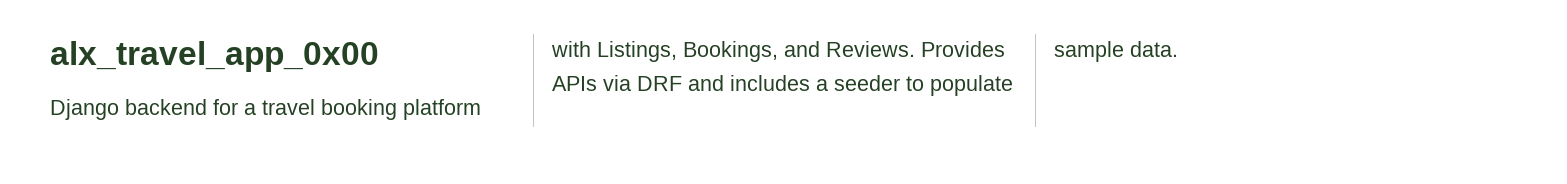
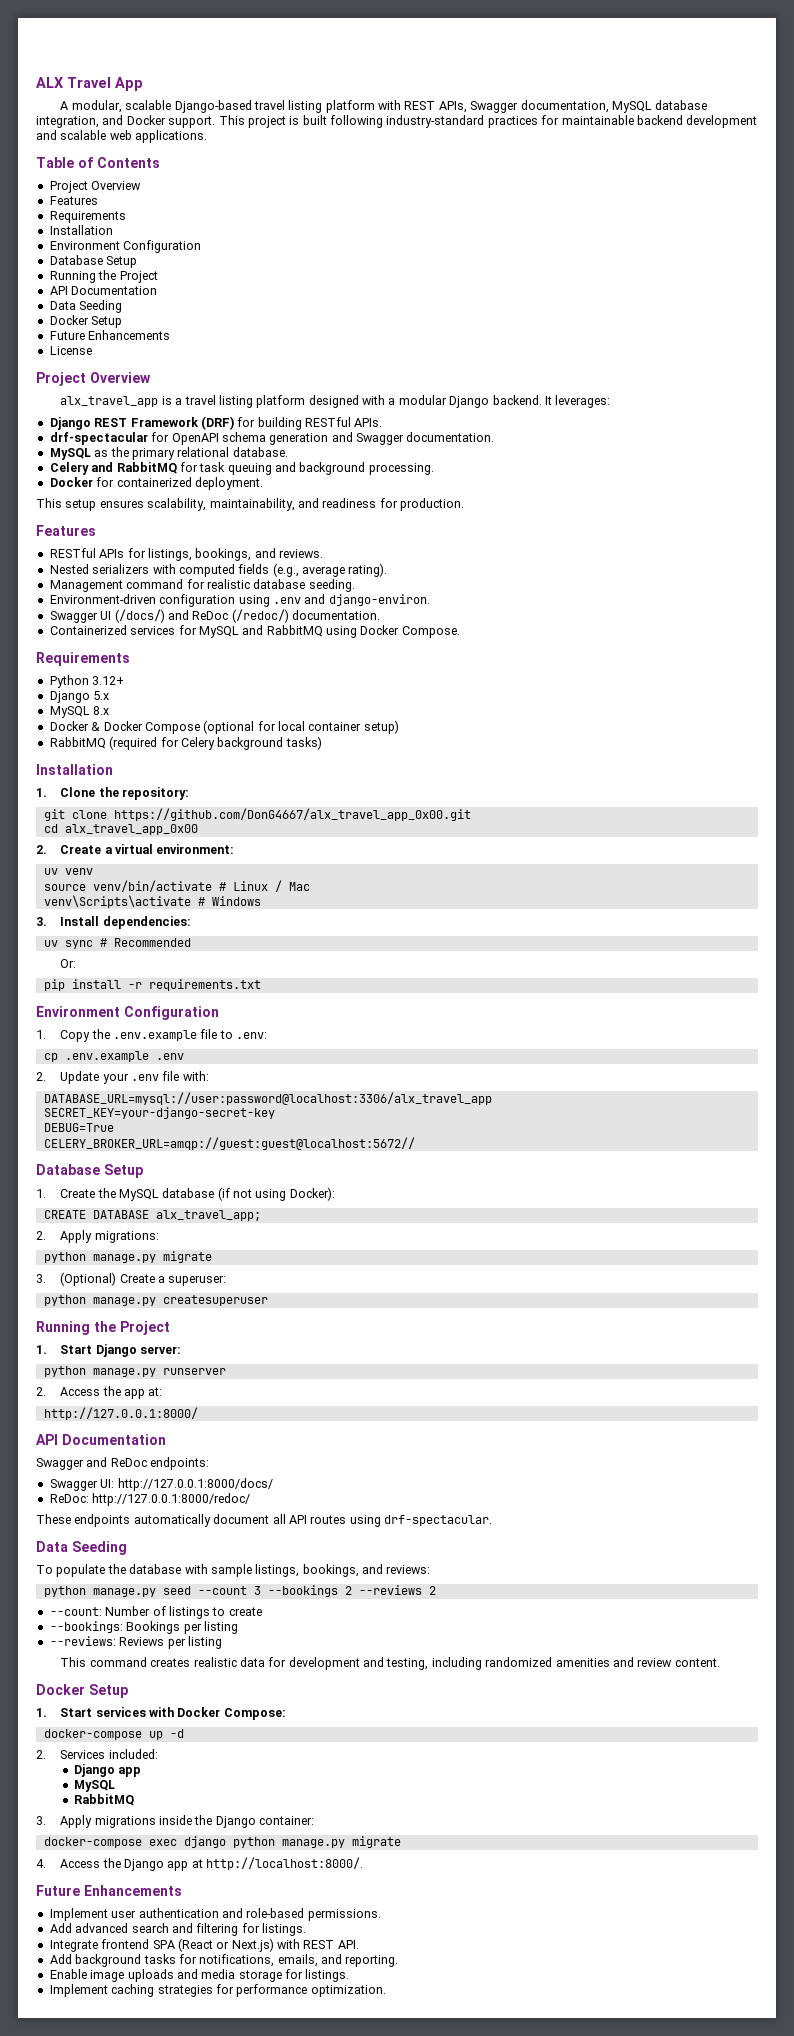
[50,41,379,72] [50,99,481,120] [551,41,1005,62] [552,75,1013,96] [1054,41,1178,62] alx_travel_app_0x00 // Django backend for a travel booking platform with Listings, Bookings, and Reviews. Provides APIs via DRF and includes a seeder to populate sample data. -> [36,77,143,91] [60,100,708,113] [36,115,758,128] [36,130,208,143] [36,157,160,168] [49,181,142,193] [49,196,98,205] [49,211,126,223] [49,225,113,235] [49,240,202,253] [49,255,138,268] [49,270,158,283] [49,286,158,295] [49,300,123,313] [49,315,123,328] [49,330,171,340] [49,346,92,355] [36,372,151,386] [60,395,611,408] [49,416,383,430] [49,432,495,445] [49,447,288,460] [49,462,434,475] [49,477,263,490] [36,498,464,511] [36,525,96,536] [49,548,323,561] [49,563,388,577] [49,579,355,592] [49,594,430,607] [49,609,380,623] [49,625,460,638] [36,652,130,666] [49,675,125,688] [49,691,110,703] [49,706,110,718] [49,720,399,734] [49,736,322,750] [36,764,113,775] [36,787,189,800] [43,808,471,821] [43,824,198,835] [36,844,235,854] [43,868,93,875] [43,880,310,892] [43,895,261,908] [36,916,191,929] [43,938,191,949] [60,959,77,968] [43,979,261,991] [36,1006,219,1020] [36,1029,268,1042] [43,1051,184,1062] [36,1071,209,1084] [43,1092,492,1105] [43,1107,275,1119] [43,1123,114,1132] [43,1137,415,1150] [36,1164,143,1178] [36,1187,335,1201] [43,1210,261,1221] [36,1230,159,1243] [43,1251,212,1263] [36,1272,227,1286] [43,1295,268,1306] [36,1321,170,1335] [36,1344,181,1357] [43,1366,226,1377] [36,1386,163,1399] [43,1407,198,1420] [36,1434,166,1445] [36,1457,210,1470] [49,1478,273,1491] [49,1493,251,1506] [36,1514,492,1527] [36,1541,127,1555] [36,1564,431,1577] [43,1585,436,1597] [49,1606,262,1619] [49,1621,238,1634] [49,1636,222,1649] [60,1657,720,1670] [36,1684,128,1698] [36,1707,286,1720] [43,1729,184,1740] [36,1749,158,1759] [73,1764,142,1777] [73,1780,115,1792] [73,1794,134,1806] [36,1815,315,1828] [43,1836,401,1848] [36,1857,364,1871] [36,1885,182,1896] [49,1908,381,1921] [49,1923,306,1936] [49,1938,359,1952] [49,1954,399,1967] [49,1969,350,1982] [49,1984,386,1997] ALX Travel App // A modular, scalable Django-based travel listing platform with REST APIs, Swagger documentation, MySQL database integration, and Docker support. This project is built following industry-standard practices for maintainable backend development and scalable web applications. // Table of Contents // Project Overview // Features // Requirements // Installation // Environment Configuration // Database Setup // Running the Project // API Documentation // Data Seeding // Docker Setup // Future Enhancements // License // Project Overview // alx_travel_app is a travel listing platform designed with a modular Django backend. It leverages: // Django REST Framework (DRF) for building RESTful APIs. // drf-spectacular for OpenAPI schema generation and Swagger documentation. // MySQL as the primary relational database. // Celery and RabbitMQ for task queuing and background processing. // Docker for containerized deployment. // This setup ensures scalability, maintainability, and readiness for production. // Features // RESTful APIs for listings, bookings, and reviews. // Nested serializers with computed fields (e.g., average rating). // Management command for realistic database seeding. // Environment-driven configuration using .env and django-environ. // Swagger UI (/docs/) and ReDoc (/redoc/) documentation. // Containerized services for MySQL and RabbitMQ using Docker Compose. // Requirements // Python 3.12+ // Django 5.x // MySQL 8.x // Docker & Docker Compose (optional for local container setup) // RabbitMQ (required for Celery background tasks) // Installation // 1. Clone the repository: // git clone https://github.com/DonG4667/alx_travel_app_0x00.git // cd alx_travel_app_0x00 // 2. Create a virtual environment: // uv venv // source venv/bin/activate # Linux / Mac // venv\Scripts\activate # Windows // 3. Install dependencies: // uv sync # Recommended // Or: // pip install -r requirements.txt // Environment Configuration // 1. Copy the .env.example file to .env: // cp .env.example .env // 2. Update your .env file with: // DATABASE_URL=mysql://user:password@localhost:3306/alx_travel_app // SECRET_KEY=your-django-secret-key // DEBUG=True // CELERY_BROKER_URL=amqp://guest:guest@localhost:5672// // Database Setup // 1. Create the MySQL database (if not using Docker): // CREATE DATABASE alx_travel_app; // 2. Apply migrations: // python manage.py migrate // 3. (Optional) Create a superuser: // python manage.py createsuperuser // Running the Project // 1. Start Django server: // python manage.py runserver // 2. Access the app at: // http://127.0.0.1:8000/ // API Documentation // Swagger and ReDoc endpoints: // Swagger UI: http://127.0.0.1:8000/docs/ // ReDoc: http://127.0.0.1:8000/redoc/ // These endpoints automatically document all API routes using drf-spectacular. // Data Seeding // To populate the database with sample listings, bookings, and reviews: // python manage.py seed --count 3 --bookings 2 --reviews 2 // --count: Number of listings to create // --bookings: Bookings per listing // --reviews: Reviews per listing // This command creates realistic data for development and testing, including randomized amenities and review content. // Docker Setup // 1. Start services with Docker Compose: // docker-compose up -d // 2. Services included: // Django app // MySQL // RabbitMQ // 3. Apply migrations inside the Django container: // docker-compose exec django python manage.py migrate // 4. Access the Django app at http://localhost:8000/. // Future Enhancements // Implement user authentication and role-based permissions. // Add advanced search and filtering for listings. // Integrate frontend SPA (React or Next.js) with REST API. // Add background tasks for notifications, emails, and reporting. // Enable image uploads and media storage for listings. // Implement caching strategies for performance optimization.

